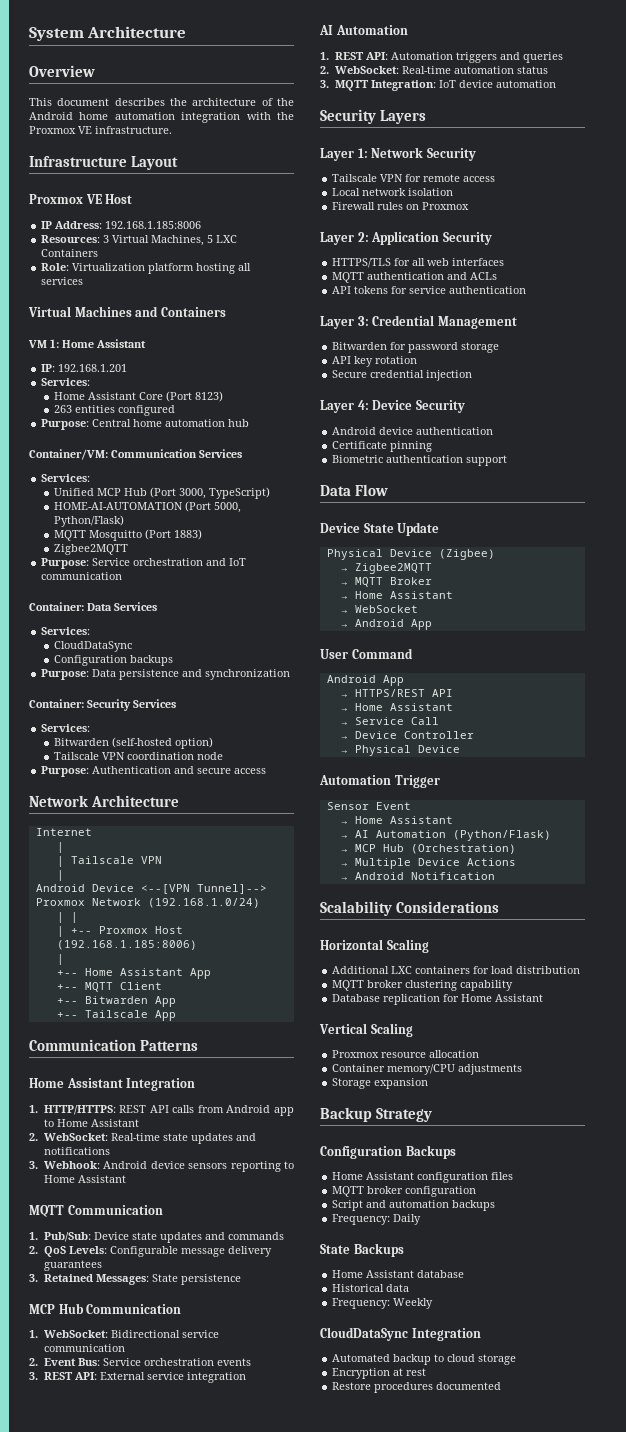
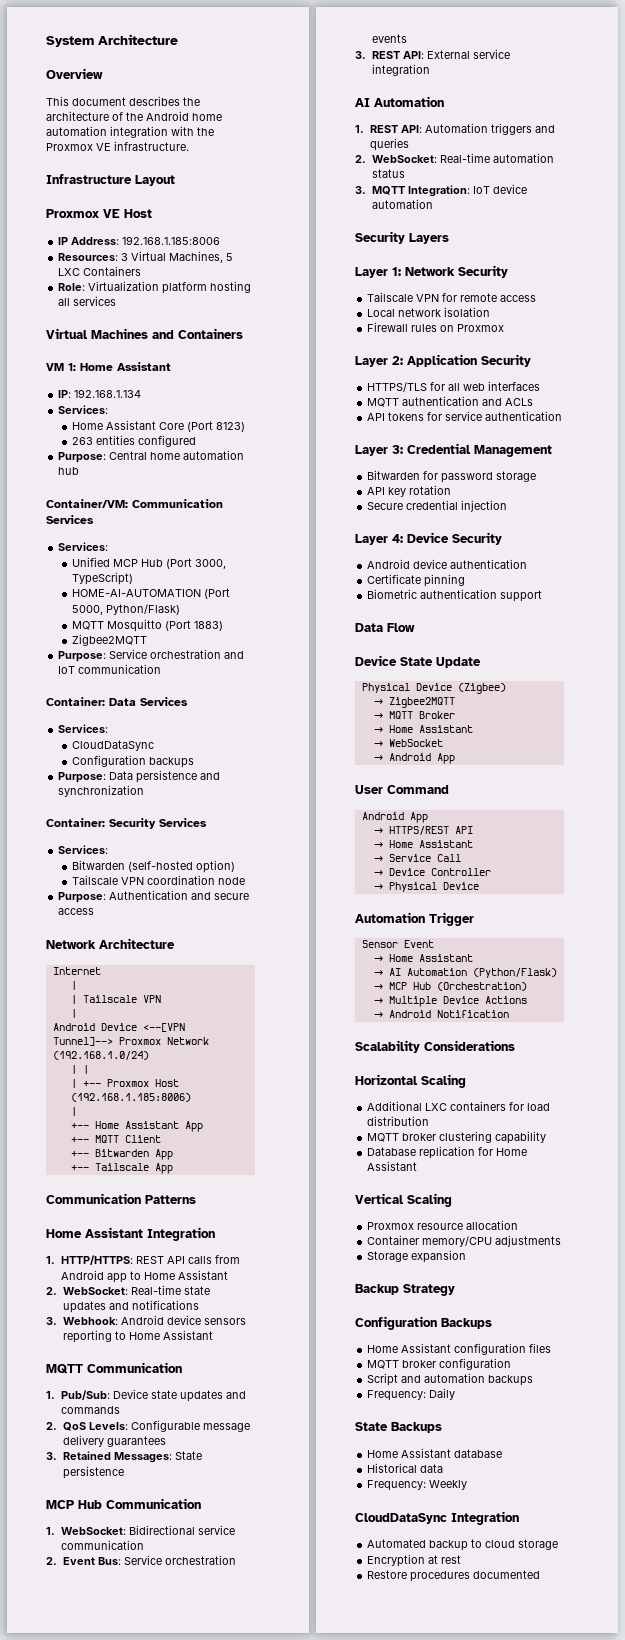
[58,364,128,372] 192.168.1.201 -> [74,389,142,398] 192.168.1.134

